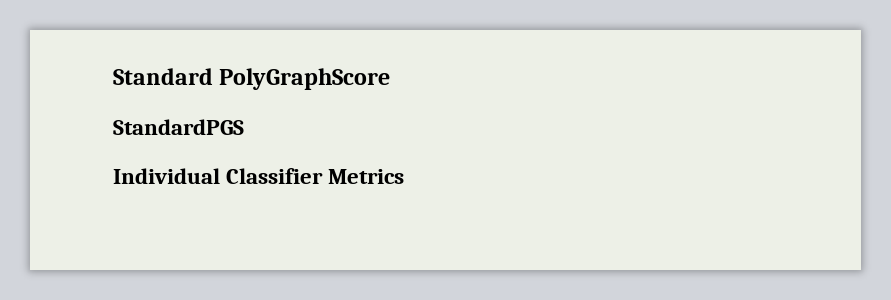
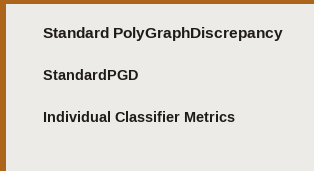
[219,68,391,90] [113,119,244,135] PolyGraphScore // StandardPGS -> [113,27,284,41] [43,69,138,80] PolyGraphDiscrepancy // StandardPGD

